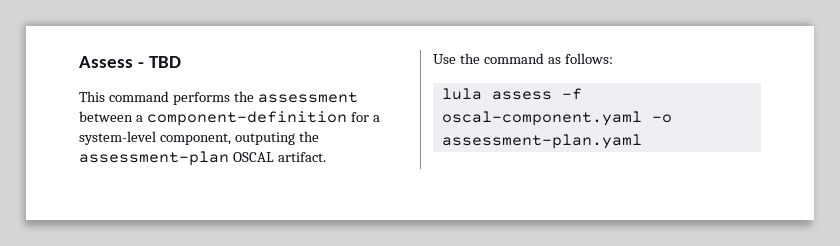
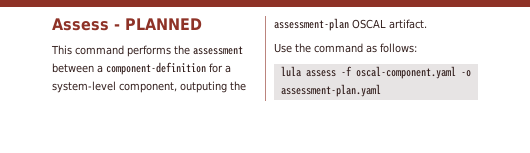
[149,56,182,68] TBD -> [125,18,202,30] PLANNED

